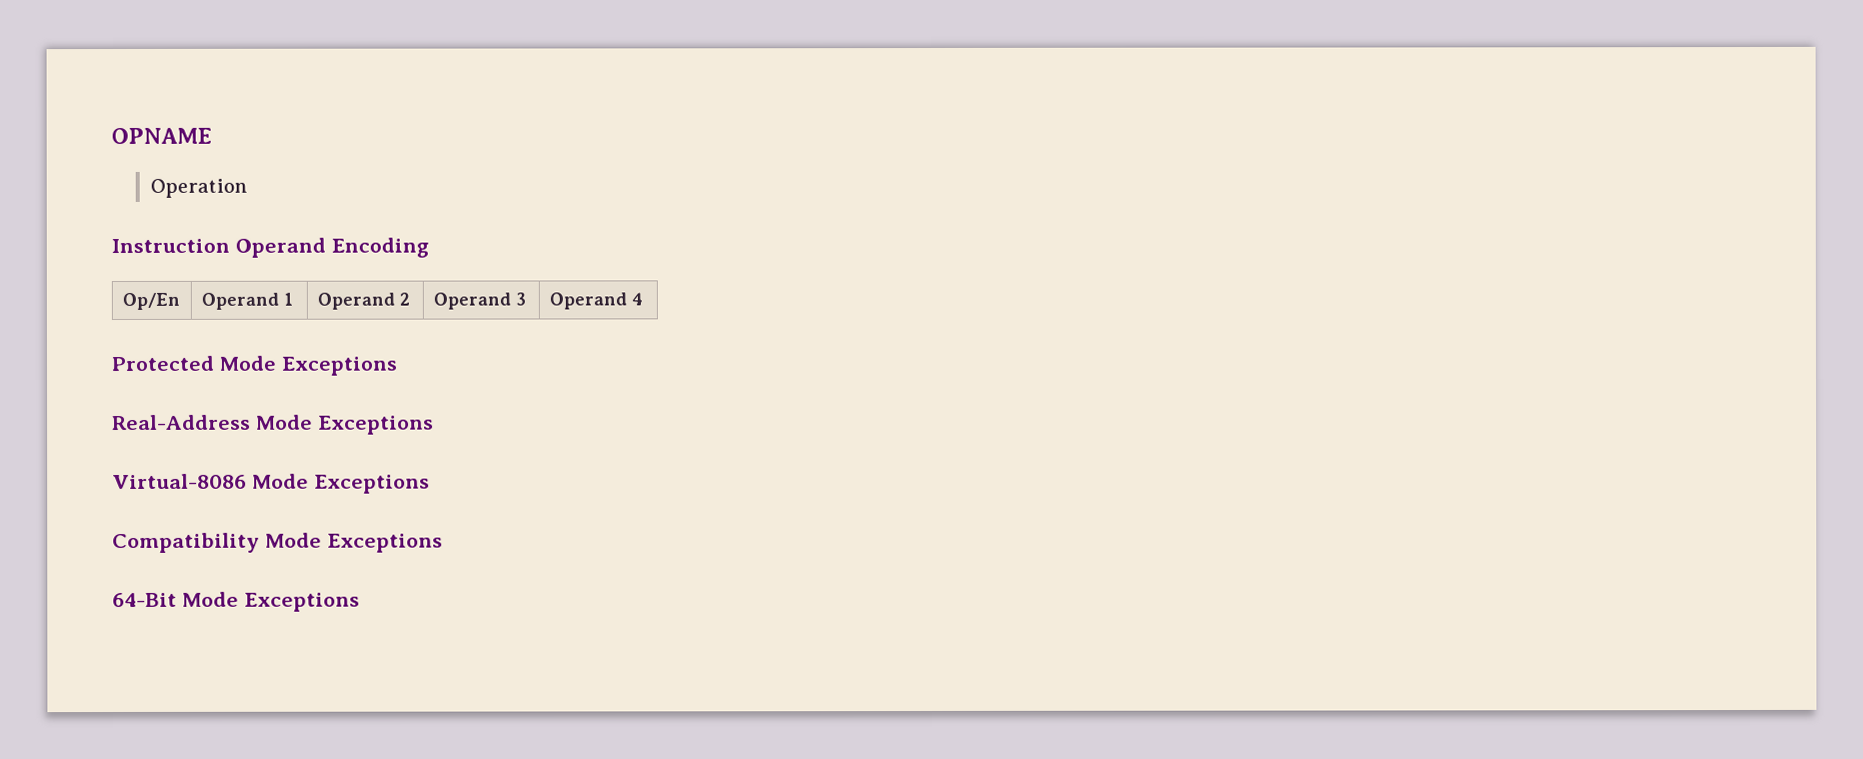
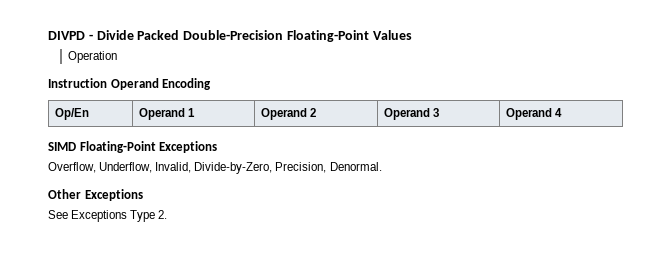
[111,127,212,145] OPNAME -> [48,30,412,42] DIVPD - Divide Packed Double-Precision Floating-Point Values
[111,355,397,376] [112,414,434,435] [112,473,430,494] [112,532,443,554] [112,591,360,612] Protected Mode Exceptions // Real-Address Mode Exceptions // Virtual-8086 Mode Exceptions // Compatibility Mode Exceptions // 64-Bit Mode Exceptions -> [48,141,218,153] [48,162,382,174] [48,189,143,201] [48,210,168,222] SIMD Floating-Point Exceptions // Overflow, Underflow, Invalid, Divide-by-Zero, Precision, Denormal. // Other Exceptions // See Exceptions Type 2.

